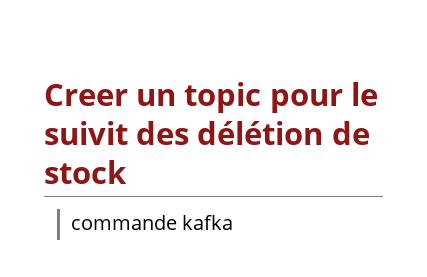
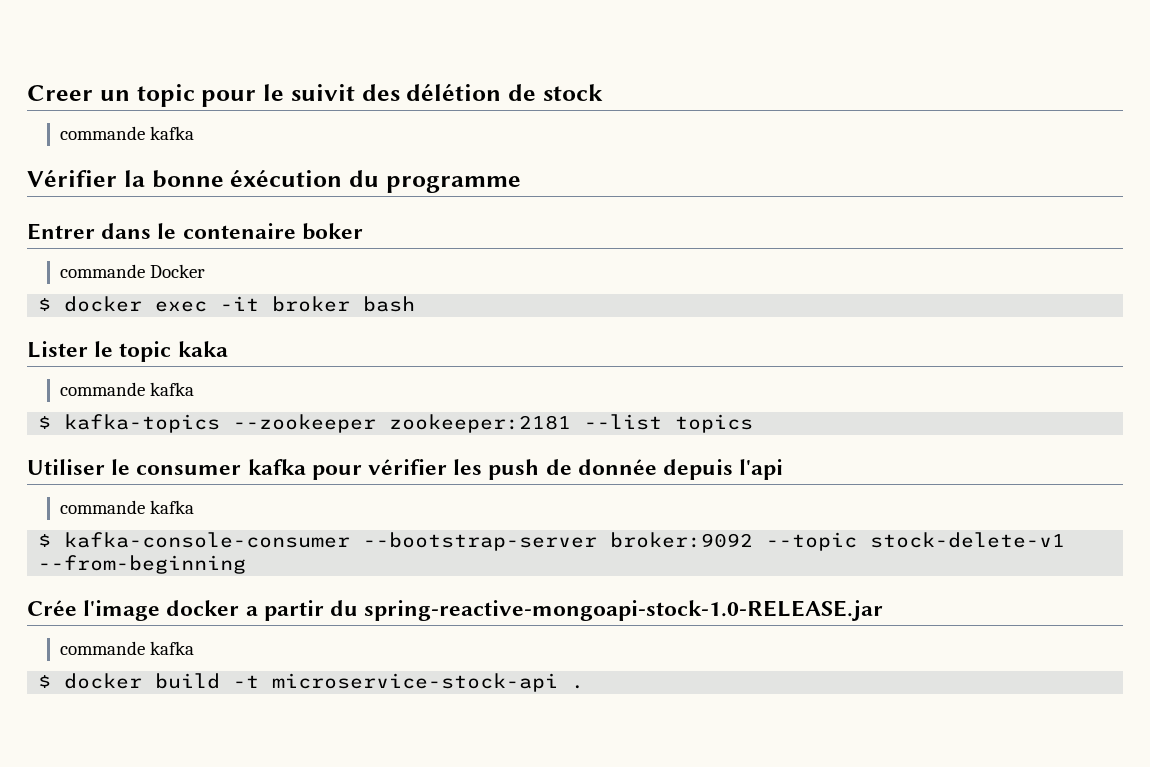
(234, 222) none -> [27,170,521,193] [27,223,363,240] [60,264,206,278] [38,296,416,312] [27,341,228,362] [60,382,195,396] [38,414,754,433] [27,459,784,480] [60,500,195,514] [38,532,1066,551] [38,555,247,574] [27,600,884,621] [60,641,195,655] [38,673,585,692] // Vérifier la bonne éxécution du programme // Entrer dans le contenaire boker // commande Docker // $ docker exec -it broker bash // Lister le topic kaka // commande kafka // $ kafka-topics --zookeeper zookeeper:2181 --list topics // Utiliser le consumer kafka pour vérifier les push de donnée depuis l'api // commande kafka // $ kafka-console-consumer --bootstrap-server broker:9092 --topic stock-delete-v1 --from-beginning // Crée l'image docker a partir du spring-reactive-mongoapi-stock-1.0-RELEASE.jar // commande kafka // $ docker build -t microservice-stock-api .

